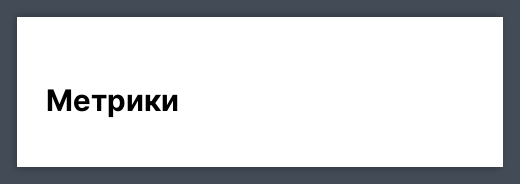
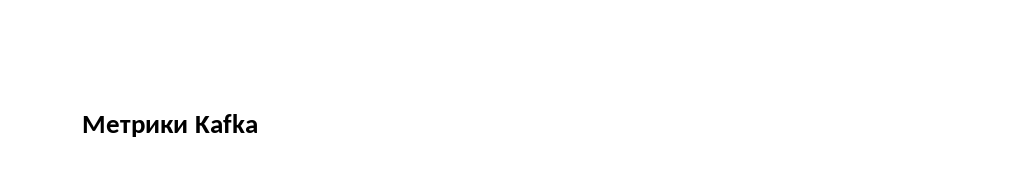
(179, 103) none -> [195,114,259,133] Kafka

